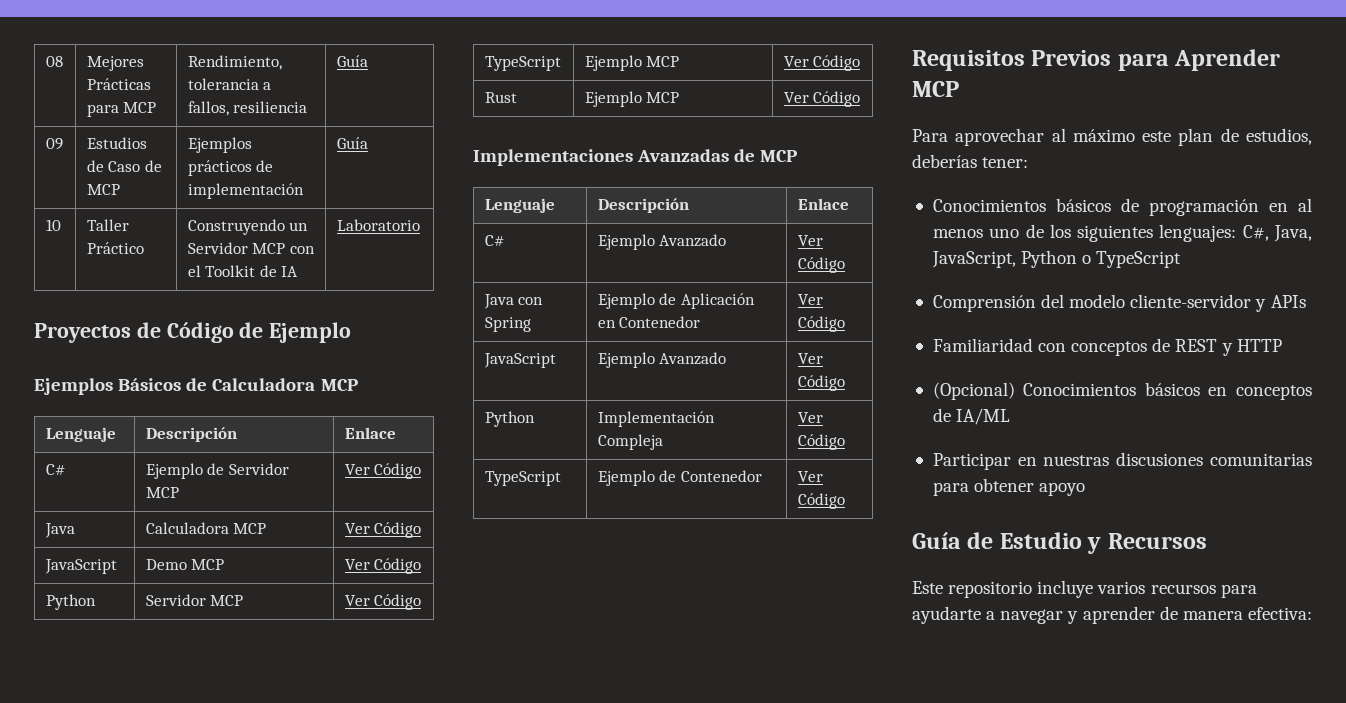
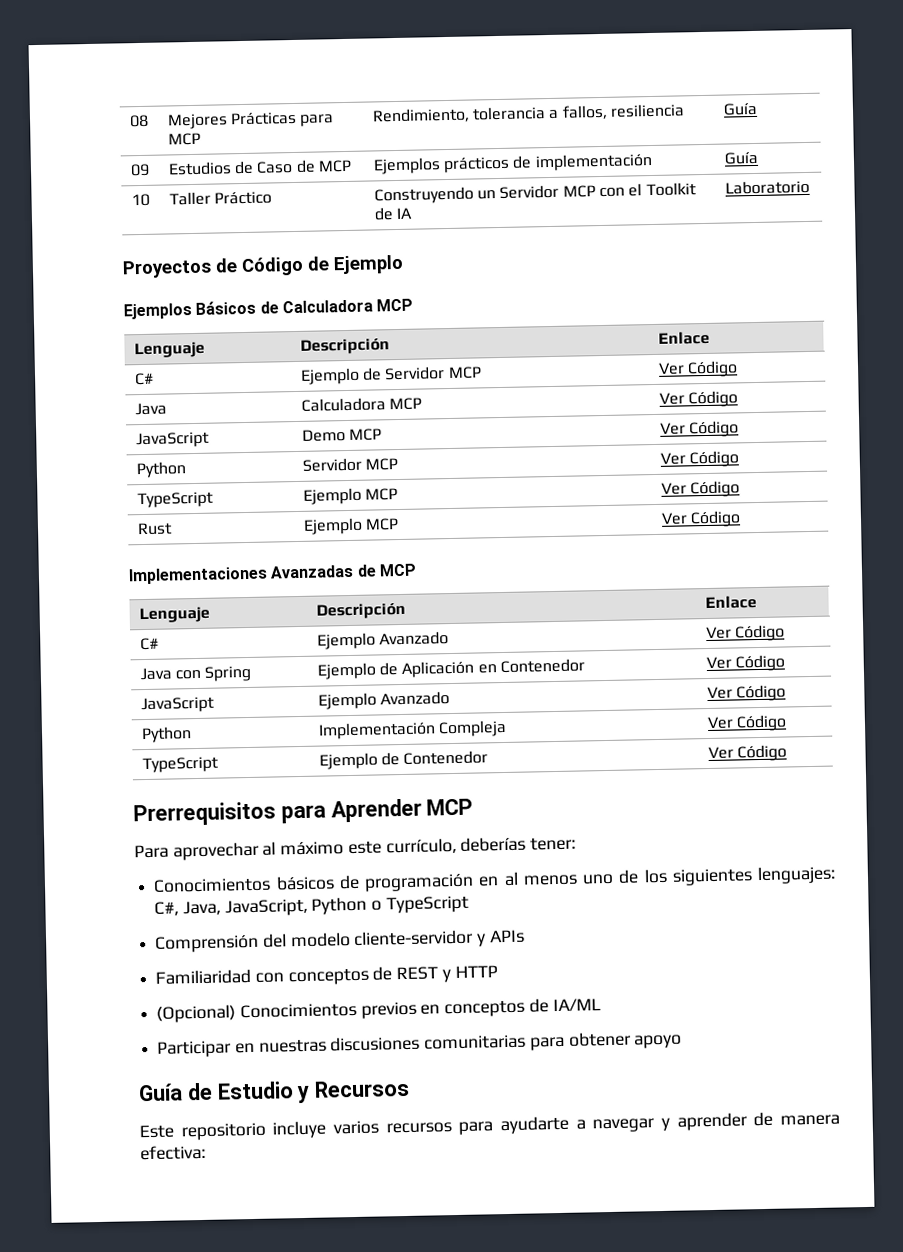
[912,50,1112,71] Requisitos Previos -> [133,801,276,827] Prerrequisitos
[1178,128,1312,146] plan de estudios, -> [385,837,457,855] currículo,
[1144,382,1200,396] básicos -> [360,1001,417,1019] previos

